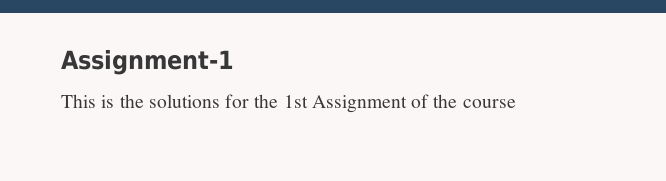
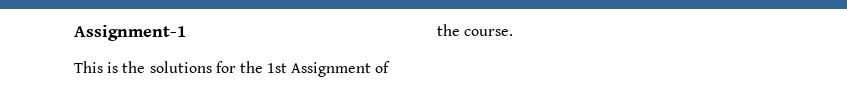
[462,99,516,108] course -> [464,29,514,36] course.

